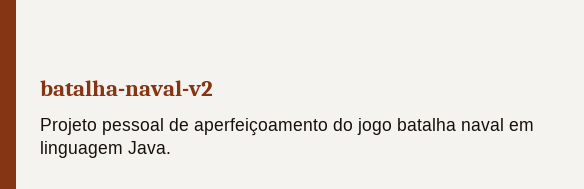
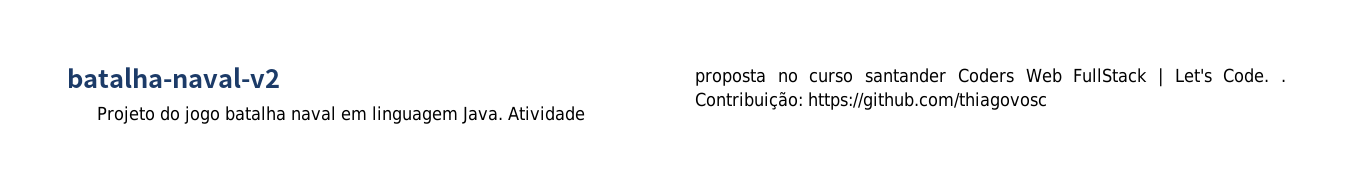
[102,118,328,136] pessoal de aperfeiçoamento -> (156, 115) none
(171, 147) none -> [508,106,586,121] [695,68,1286,87] [695,92,1047,110] Atividade proposta no curso santander Coders Web FullStack | Let's Code. . Contribuição: https://github.com/thiagovosc

